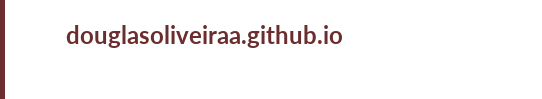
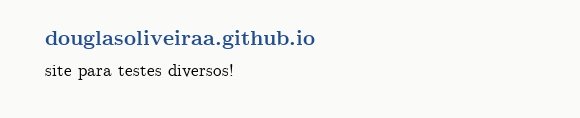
(343, 36) none -> [45,64,234,80] // site para testes diversos!

